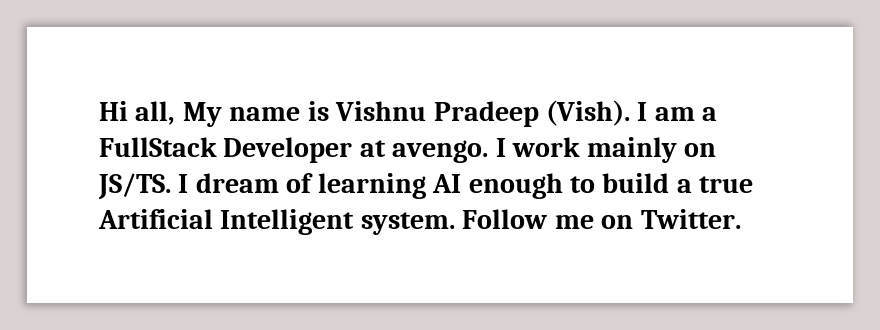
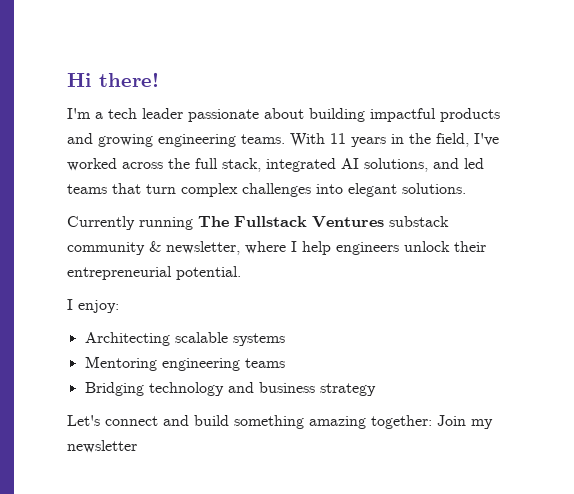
[135,100,718,127] [99,137,716,163] [98,173,754,200] [98,209,741,235] all, My name is Vishnu Pradeep (Vish). I am a FullStack Developer at avengo. I work mainly on JS/TS. I dream of learning AI enough to build a true Artificial Intelligent system. Follow me on Twitter. -> [99,72,159,87] [67,108,500,122] [67,133,499,147] [67,158,484,172] [67,183,466,197] [67,216,449,230] [67,241,486,255] [67,266,241,280] [67,299,119,313] [84,332,285,346] [84,356,285,371] [84,382,376,396] [67,415,493,429] [67,440,137,453] there! // I'm a tech leader passionate about building impactful products and growing engineering teams. With 11 years in the field, I've worked across the full stack, integrated AI solutions, and led teams that turn complex challenges into elegant solutions. // Currently running The Fullstack Ventures substack community & newsletter, where I help engineers unlock their entrepreneurial potential. // I enjoy: // Architecting scalable systems // Mentoring engineering teams // Bridging technology and business strategy // Let's connect and build something amazing together: Join my newsletter

